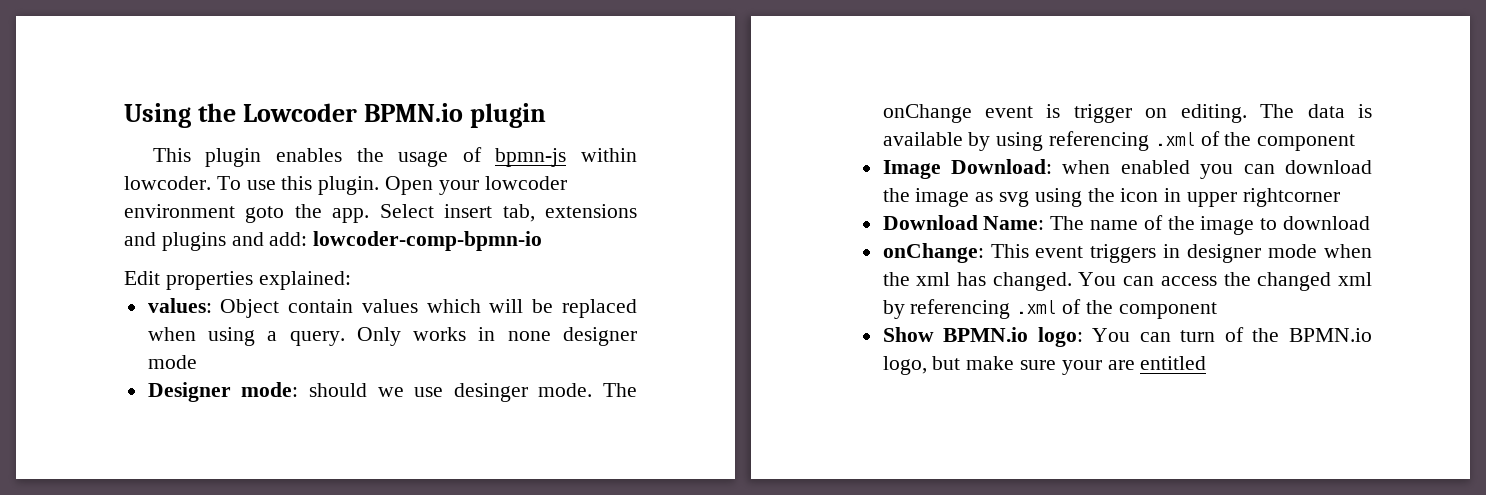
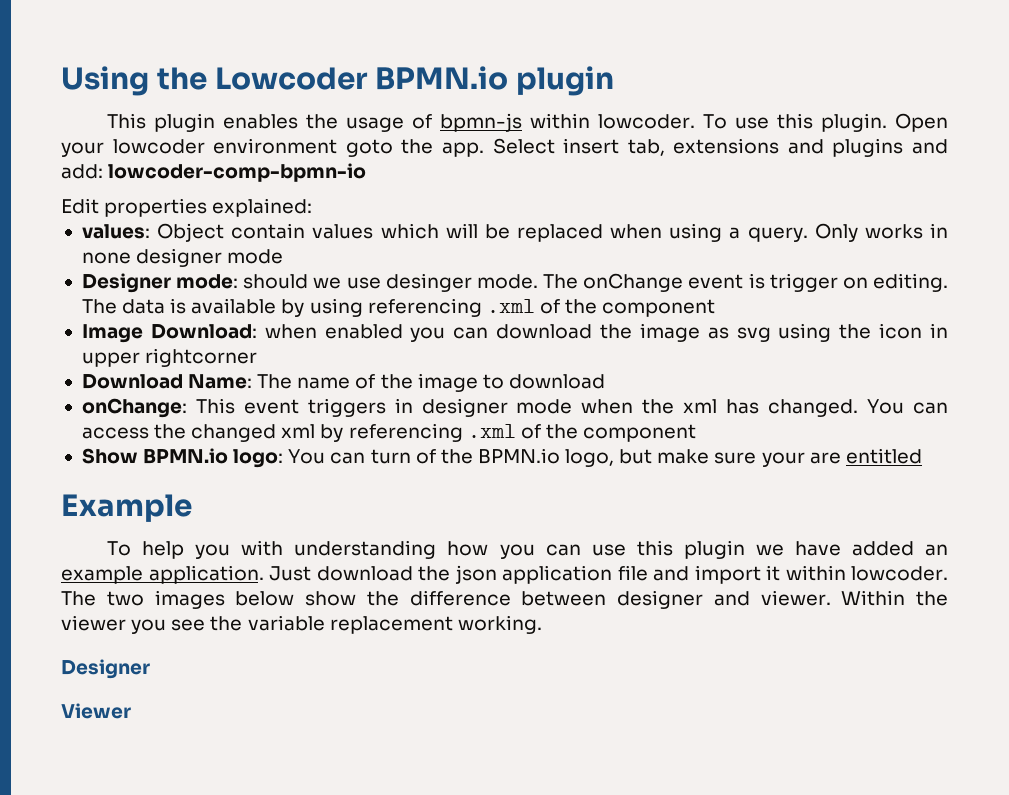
(1207, 363) none -> [61,494,192,522] [107,540,949,559] [61,565,948,584] [61,590,948,609] [61,615,542,634] [61,659,150,679] [61,703,131,719] // Example // To help you with understanding how you can use this plugin we have added an example application. Just download the json application file and import it within lowcoder. The two images below show the difference between designer and viewer. Within the viewer you see the variable replacement working. // Designer // Viewer

